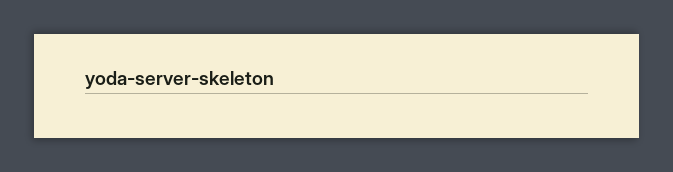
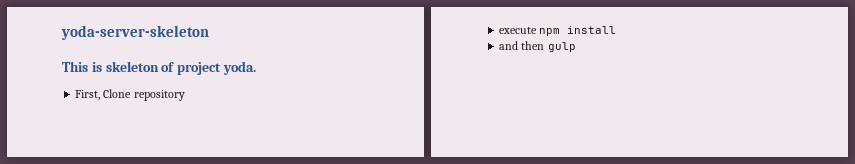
(274, 80) none -> [62,61,256,75] [75,89,185,101] [499,26,617,36] [499,41,576,52] // This is skeleton of project yoda. // First, Clone repository // execute npm install // and then gulp

